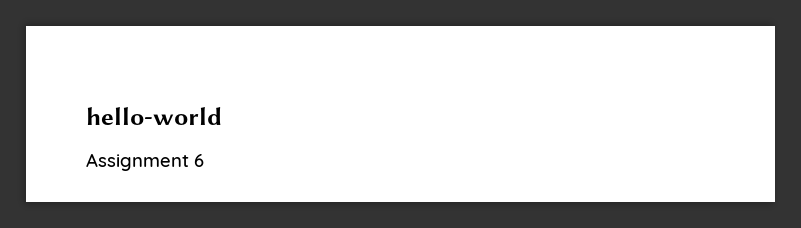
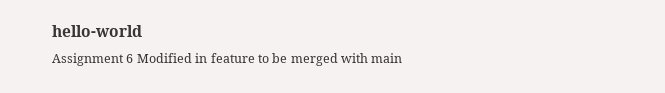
(204, 160) none -> [136,53,403,66] Modified in feature to be merged with main

